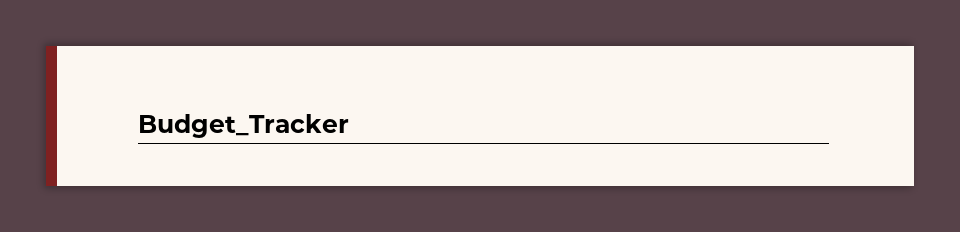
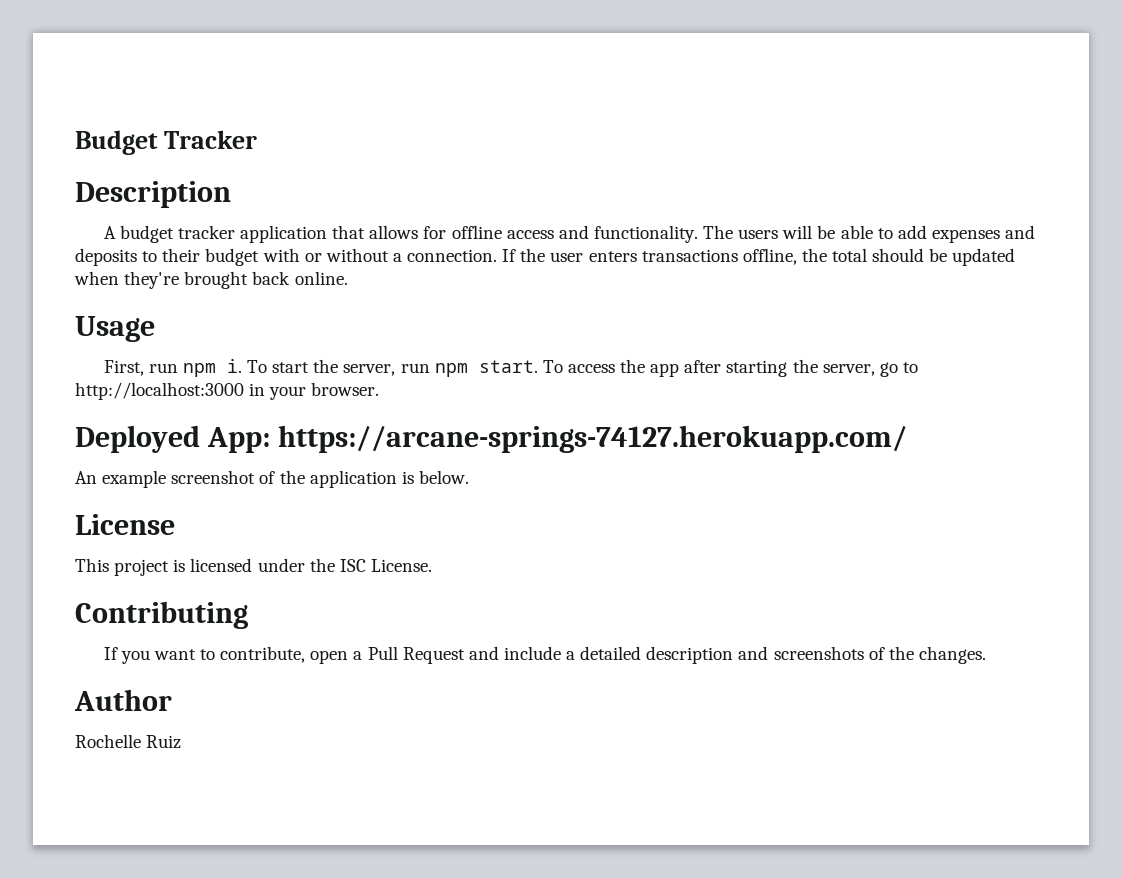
[138,114,349,138] Budget_Tracker -> [75,130,257,155] [75,181,231,208] [103,225,1036,243] [75,248,1016,266] [74,271,348,289] [75,316,155,342] [103,359,918,377] [75,382,380,400] [75,425,907,453] [75,470,469,488] [75,514,175,535] [75,558,432,576] [75,601,248,629] [103,646,986,664] [74,689,172,711] [75,734,182,749] Budget Tracker // Description // A budget tracker application that allows for offline access and functionality. The users will be able to add expenses and deposits to their budget with or without a connection. If the user enters transactions offline, the total should be updated when they're brought back online. // Usage // First, run npm i. To start the server, run npm start. To access the app after starting the server, go to http://localhost:3000 in your browser. // Deployed App: https://arcane-springs-74127.herokuapp.com/ // An example screenshot of the application is below. // License // This project is licensed under the ISC License. // Contributing // If you want to contribute, open a Pull Request and include a detailed description and screenshots of the changes. // Author // Rochelle Ruiz

